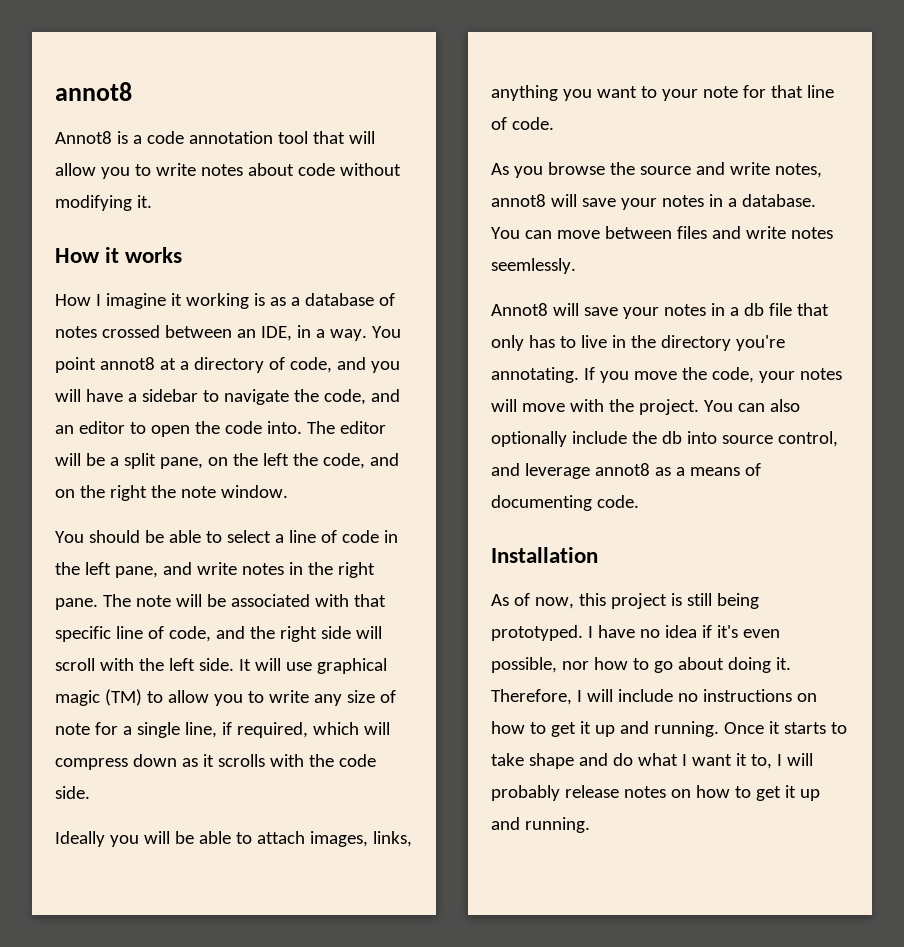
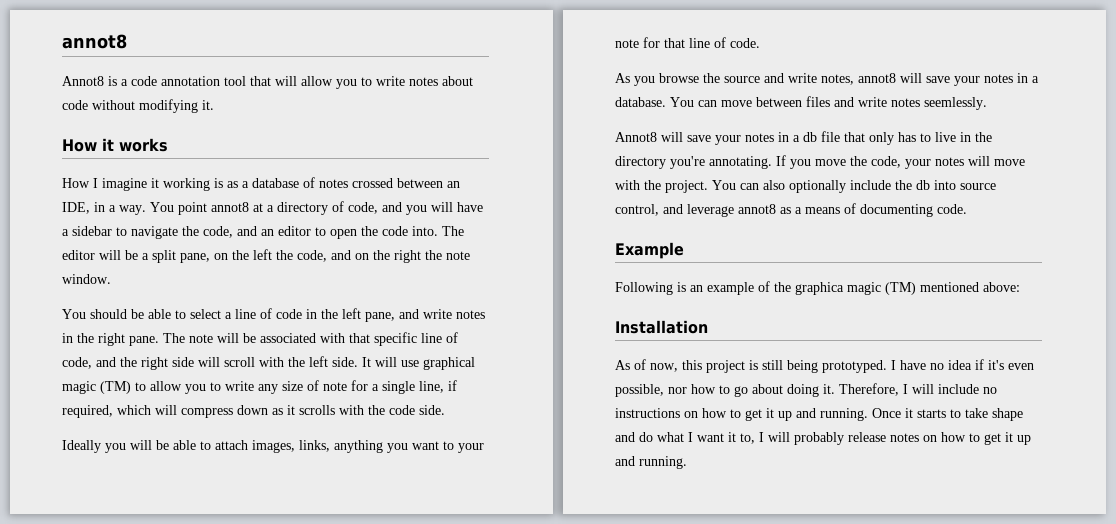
(639, 501) none -> [615,242,684,259] [615,281,1020,295] // Example // Following is an example of the graphica magic (TM) mentioned above:

